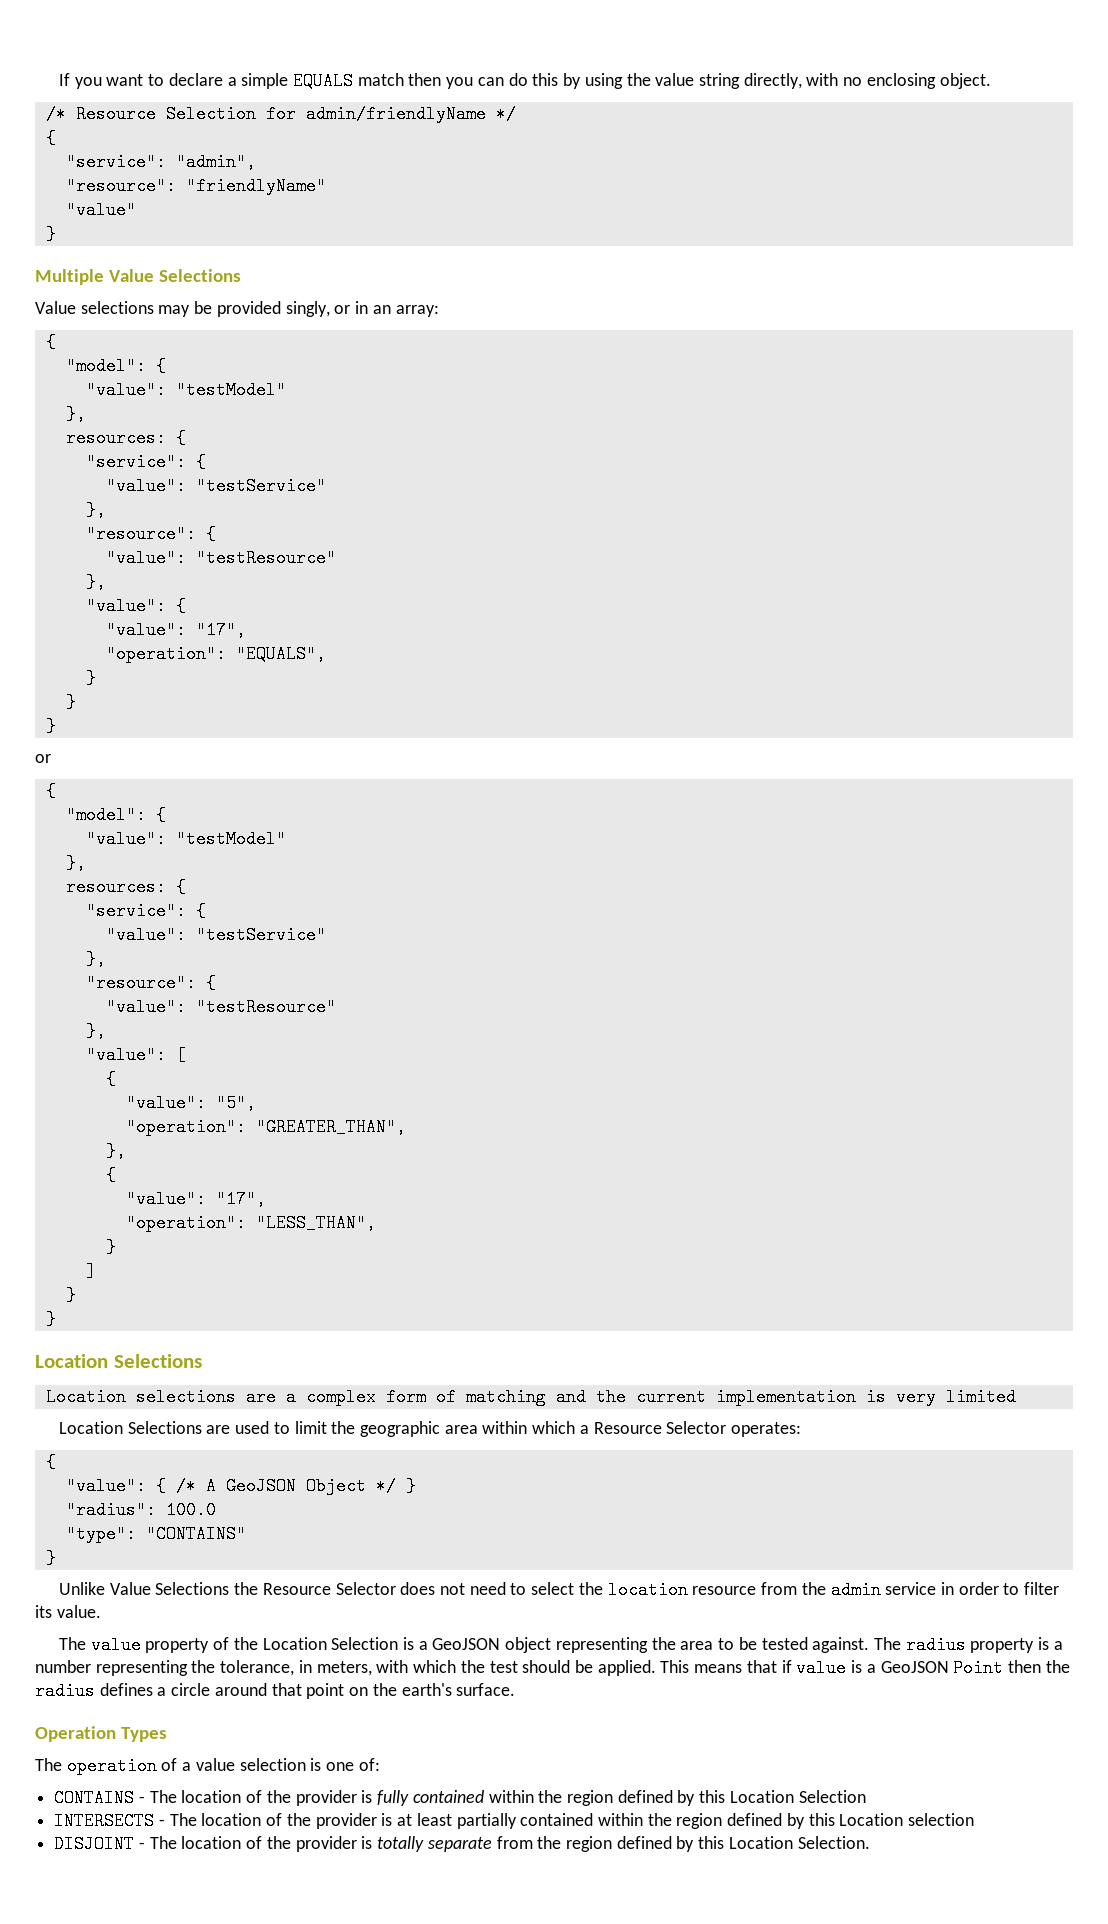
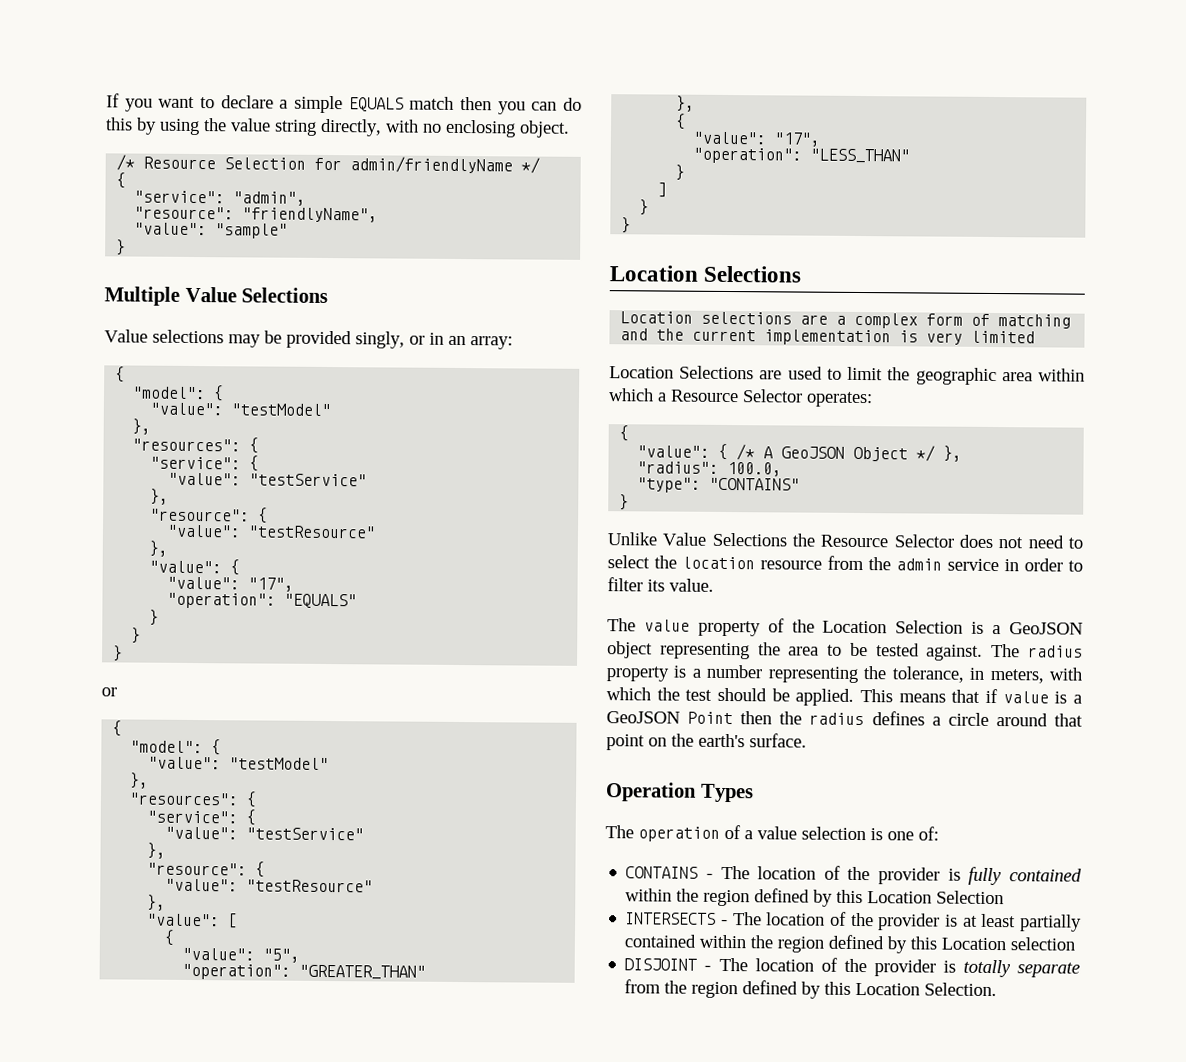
[185,177,326,195] [65,201,136,219] "friendlyName" // "value" -> [242,207,379,223] [134,222,289,239] "friendlyName", // "value": "sample"
[65,429,166,447] resources: -> [132,438,242,452] "resources":
[235,645,326,663] "EQUALS", -> [284,593,358,609] "EQUALS"
[65,878,166,896] resources: -> [129,792,240,806] "resources":
[255,1118,406,1136] "GREATER_THAN", -> [299,964,427,980] "GREATER_THAN"
[255,1214,376,1232] "LESS_THAN", -> [810,148,911,164] "LESS_THAN"
[405,1477,416,1495] } -> [943,445,963,462] },
[165,1501,216,1519] 100.0 -> [727,462,783,477] 100.0,

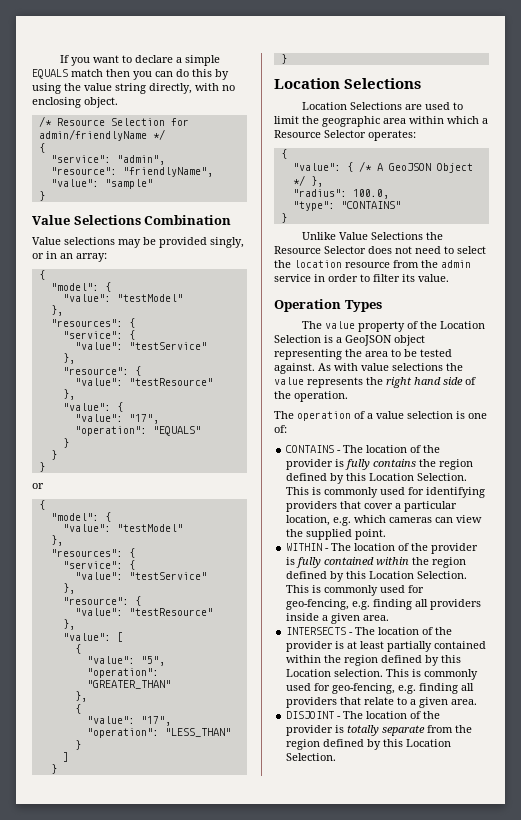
[104,286,329,306] Multiple Value Selections -> [32,215,232,225] Value Selections Combination
[620,311,1072,329] [620,328,1036,346] // Location selections are a complex form of matching and the current implementation is very limited -> (422, 83) none
(714, 585) none -> [274,299,382,312] // Operation Types
[991,643,1083,658] [606,664,1082,684] [606,687,1082,706] [606,711,1083,727] [606,733,807,751] [605,782,754,803] The radius property is a number representing the tolerance, in meters, with which the test should be applied. This means that if value is a GeoJSON Point then the radius defines a circle around that point on the earth's surface. // Operation Types -> [318,363,463,371] [274,377,476,388] [274,391,348,402] As with value selections the value represents the right hand side of the operation.
[1009,868,1082,882] [625,888,1005,907] contained within the region defined by this Location Selection -> [373,459,474,470] [286,473,468,484] [286,487,486,498] [286,501,458,512] [286,515,483,526] [286,529,387,540] [286,543,479,554] [286,557,467,568] [286,571,468,582] [286,585,425,596] [286,599,482,610] [286,613,390,624] contains the region defined by this Location Selection. This is commonly used for identifying providers that cover a particular location, e.g. which cameras can view the supplied point. // WITHIN - The location of the provider is fully contained within the region defined by this Location Selection. This is commonly used for geo-fencing, e.g. finding all providers inside a given area.
[1010,937,1076,951] selection -> [334,669,479,680] [286,683,475,694] [286,697,478,708] selection. This is commonly used for geo-fencing, e.g. finding all providers that relate to a given area.

